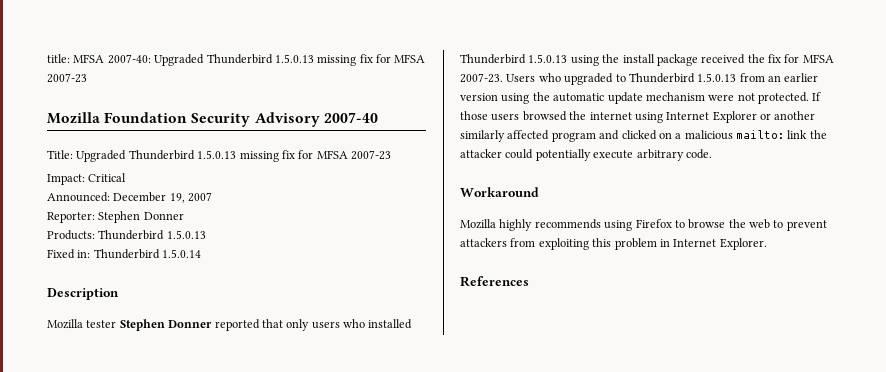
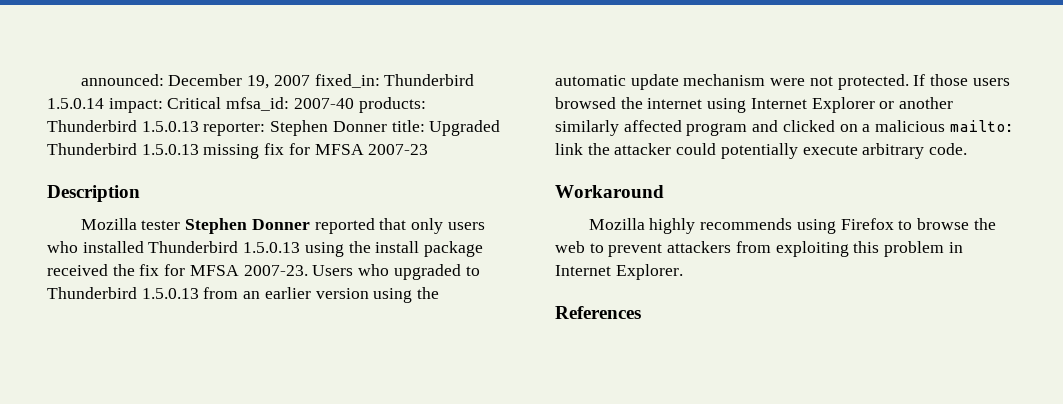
[47,54,426,66] [47,73,87,83] [47,112,378,127] [47,150,391,162] [47,173,127,185] [47,192,213,203] [47,211,184,223] [47,230,206,240] [47,249,202,259] title: MFSA 2007-40: Upgraded Thunderbird 1.5.0.13 missing fix for MFSA 2007-23 // Mozilla Foundation Security Advisory 2007-40 // Title: Upgraded Thunderbird 1.5.0.13 missing fix for MFSA 2007-23 // Impact: Critical // Announced: December 19, 2007 // Reporter: Stephen Donner // Products: Thunderbird 1.5.0.13 // Fixed in: Thunderbird 1.5.0.14 -> [80,74,475,89] [47,97,426,113] [47,120,501,136] [47,143,429,159] announced: December 19, 2007 fixed_in: Thunderbird 1.5.0.14 impact: Critical mfsa_id: 2007-40 products: Thunderbird 1.5.0.13 reporter: Stephen Donner title: Upgraded Thunderbird 1.5.0.13 missing fix for MFSA 2007-23

